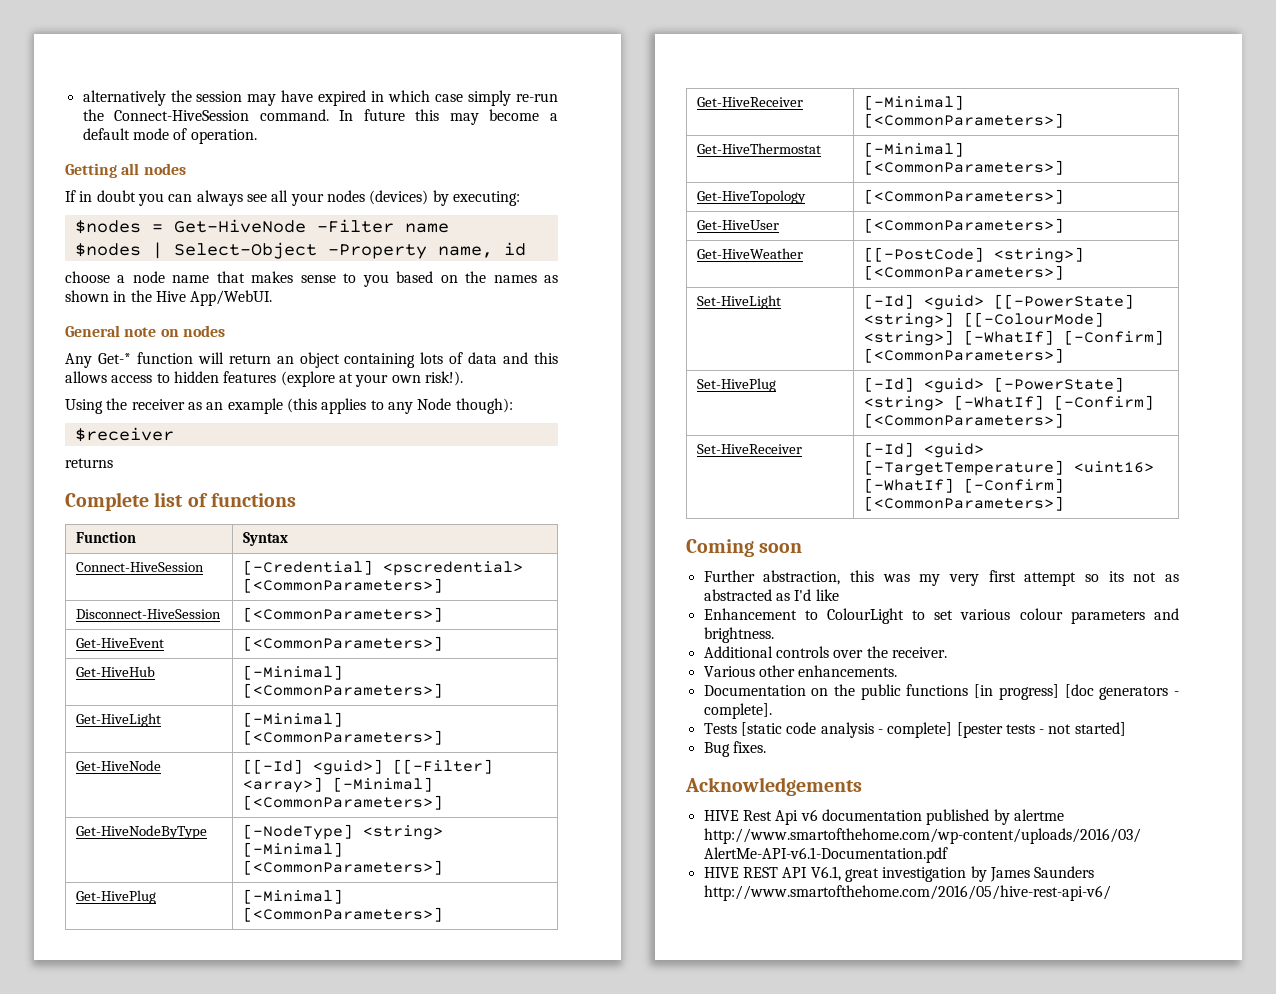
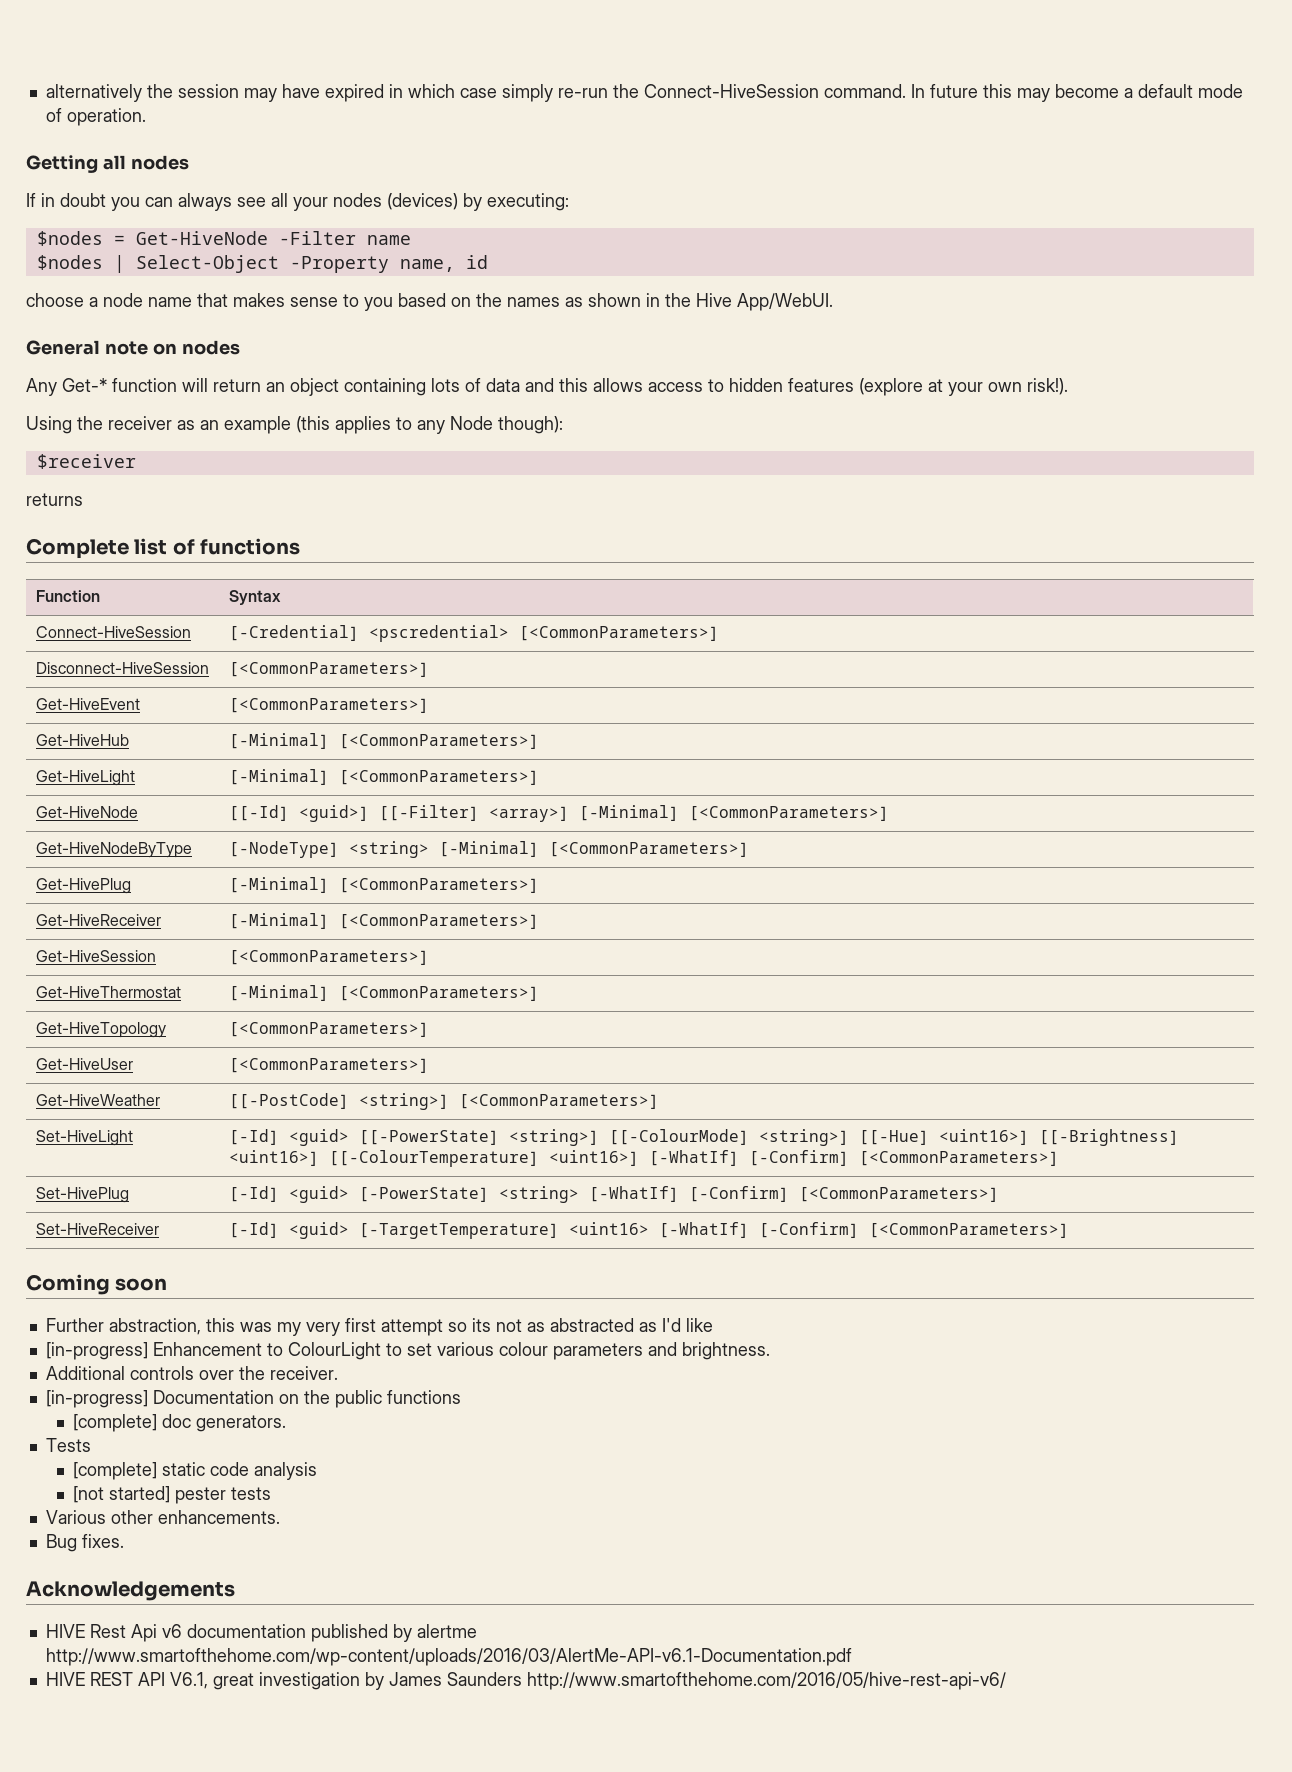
(1065, 120) none -> [35,950,156,962] [228,950,429,965] // Get-HiveSession | [<CommonParameters>]
(955, 338) none -> [858,1129,1179,1146] [228,1150,639,1167] [[-Hue] <uint16>] [[-Brightness] <uint16>] [[-ColourTemperature] <uint16>]
(839, 595) none -> [45,1342,148,1360] [in-progress]
[703,665,898,677] Various other enhancements. // -> [45,1390,148,1408] [in-progress]
[974,684,1179,700] [703,703,772,719] [in progress] [doc generators - complete]. -> [72,1414,286,1432] // [complete] doc generators.
[740,722,782,736] [static -> [72,1462,205,1480] // [complete] static
[877,722,1126,738] - complete] [pester tests - not started] -> [72,1486,271,1504] [45,1510,280,1524] // [not started] pester tests // Various other enhancements.

